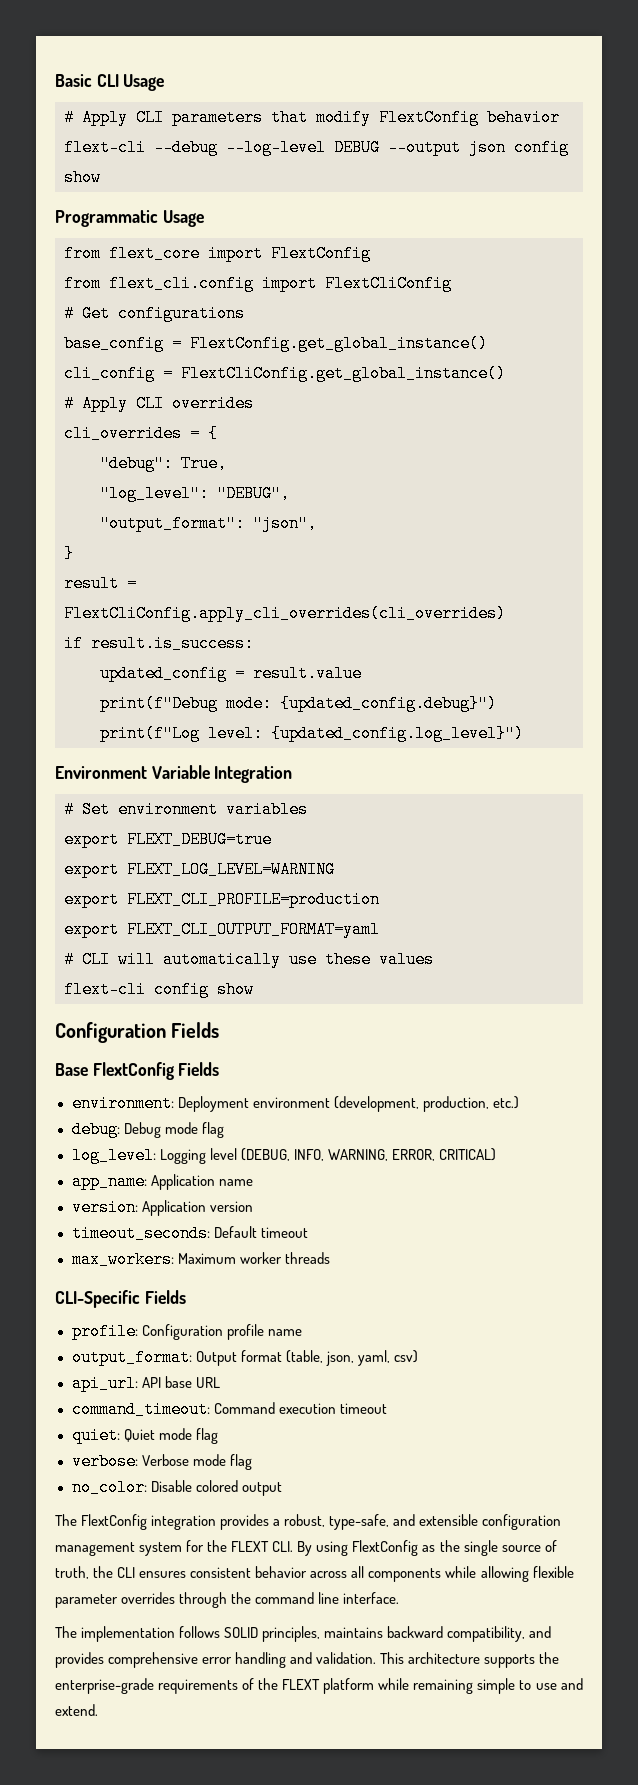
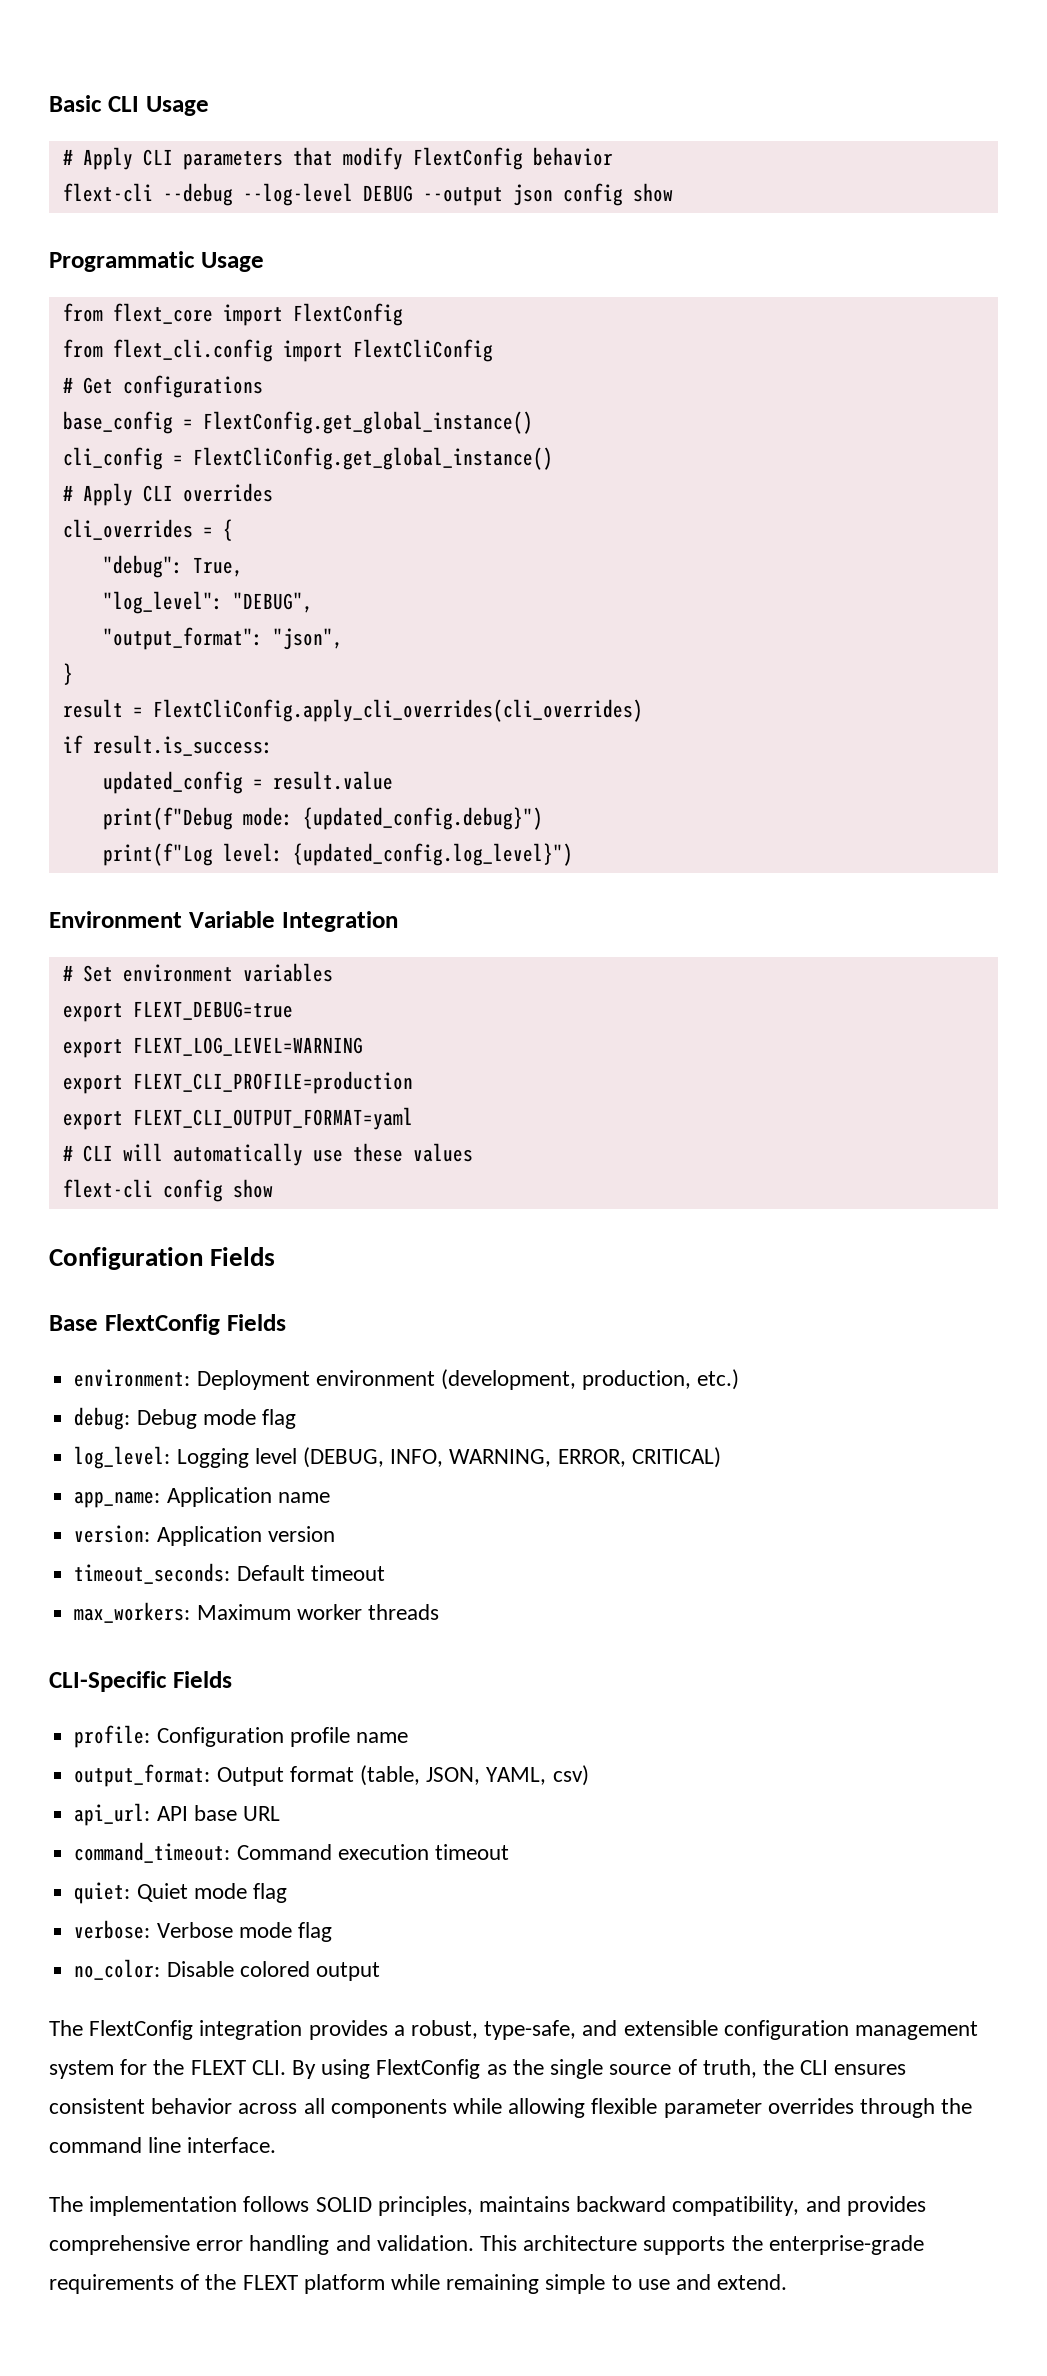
[325,1350,390,1366] json, yaml, -> [426,1767,547,1785] JSON, YAML,

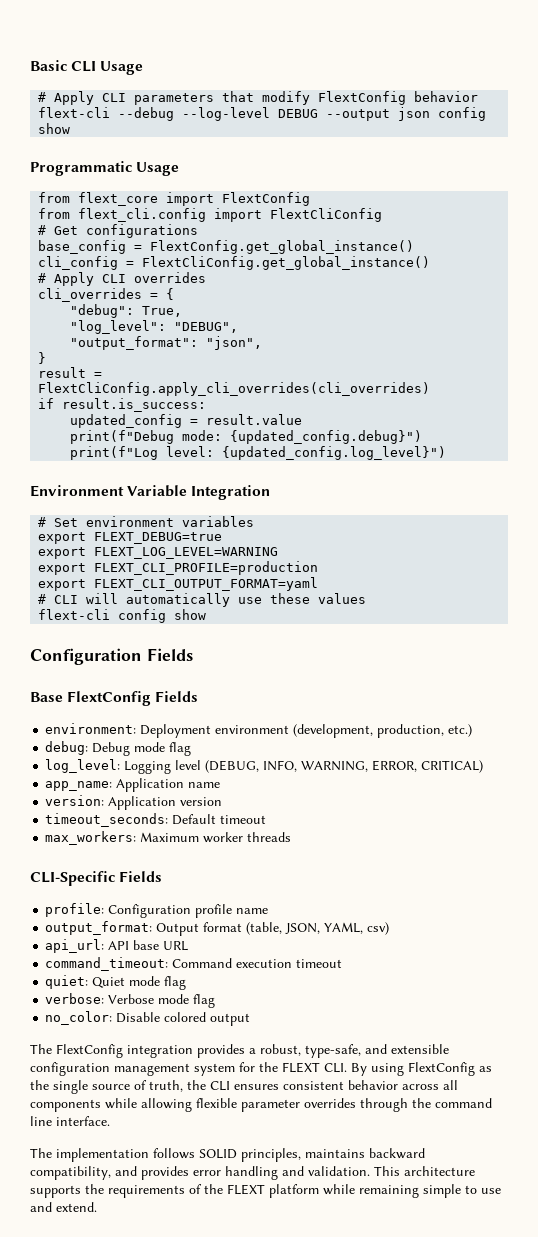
[49,2235,190,2255] comprehensive -> (189, 1173) none
[768,2235,924,2255] enterprise-grade -> (104, 1189) none

